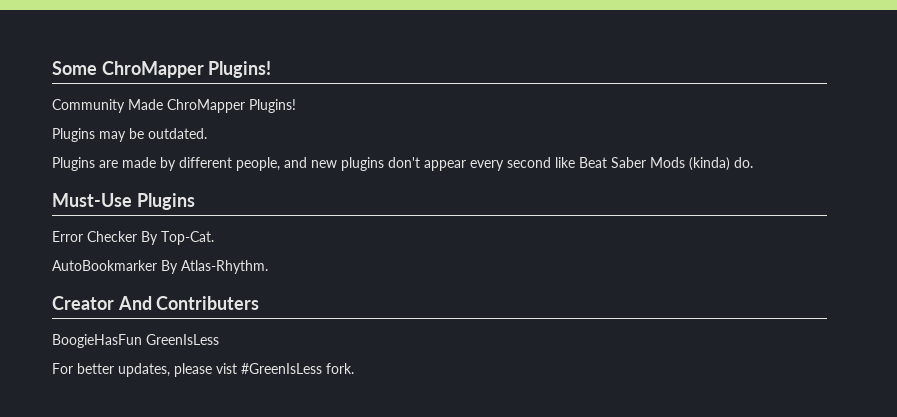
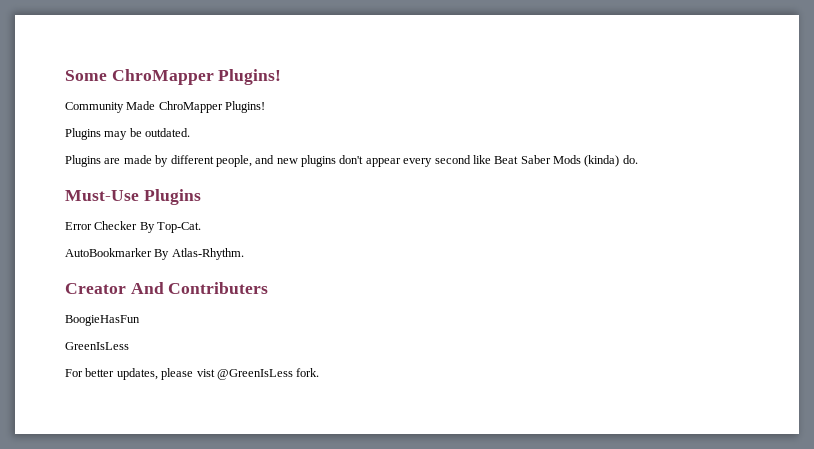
(142, 341) none -> (140, 320) //
[241,363,322,374] #GreenIsLess -> [216,369,293,380] @GreenIsLess

